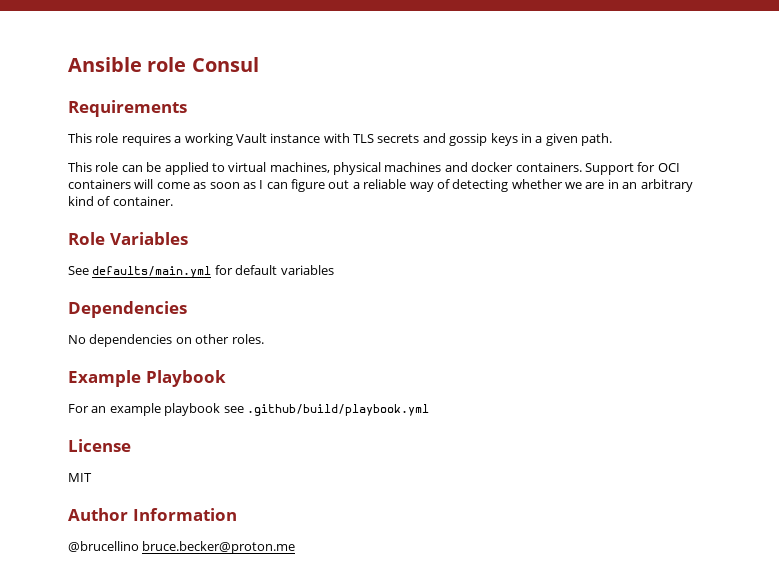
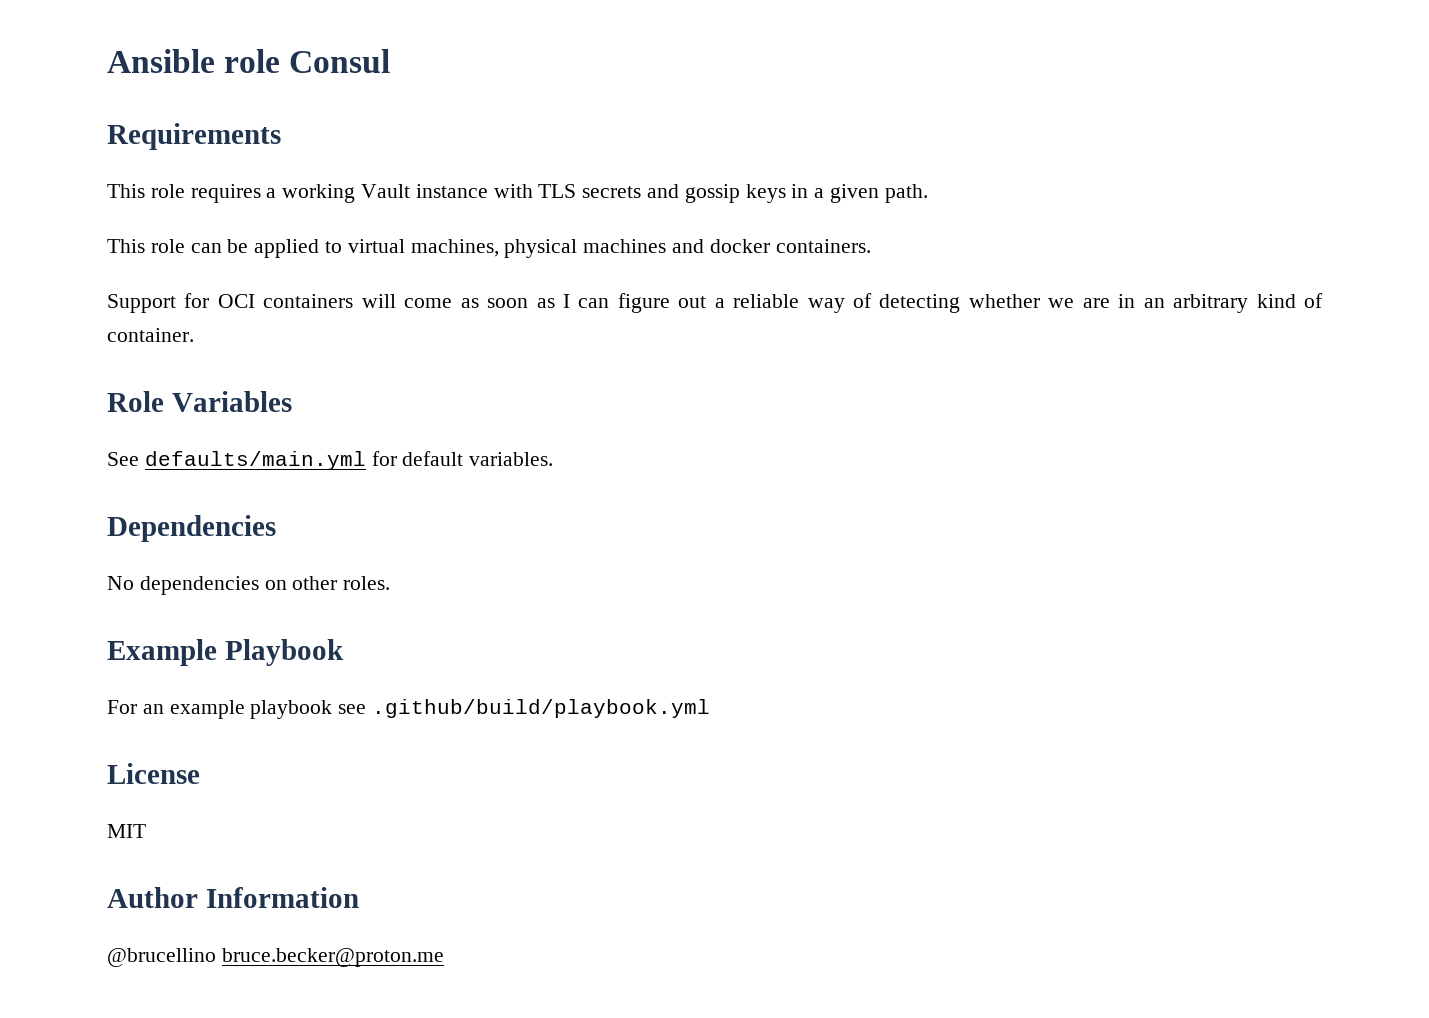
(582, 167) none -> (871, 246) //
[280,265,334,275] variables -> [469,452,554,466] variables.

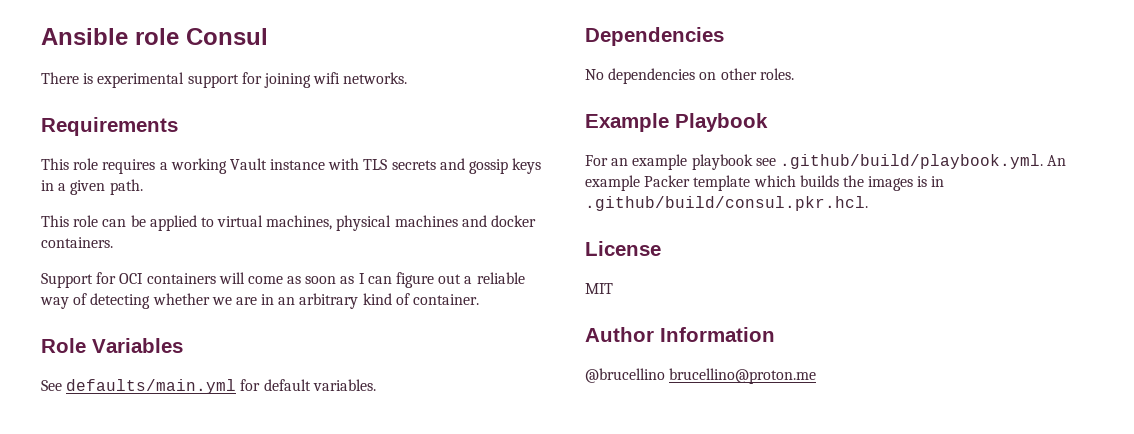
(391, 61) none -> [41,72,408,88] // There is experimental support for joining wifi networks.
[372,699,711,718] .github/build/playbook.yml -> [779,154,1067,169] [585,175,945,191] [585,196,868,211] .github/build/playbook.yml. An example Packer template which builds the images is in .github/build/consul.pkr.hcl.
[221,948,444,967] bruce.becker@proton.me -> [669,368,817,384] brucellino@proton.me

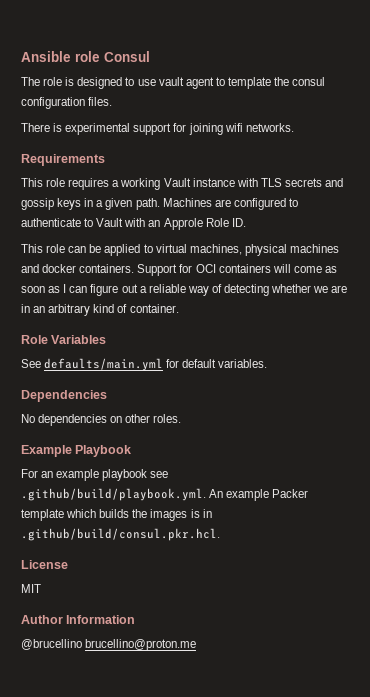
(268, 36) none -> [21,77,326,89] [21,97,113,109] // The role is designed to use vault agent to template the consul configuration files.
(143, 187) none -> [162,198,298,210] [21,218,246,230] Machines are configured to authenticate to Vault with an Approle Role ID.
(113, 242) // -> (135, 268) none

